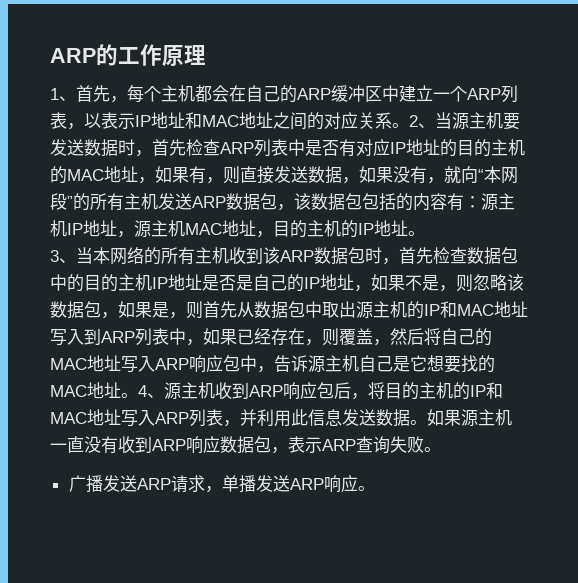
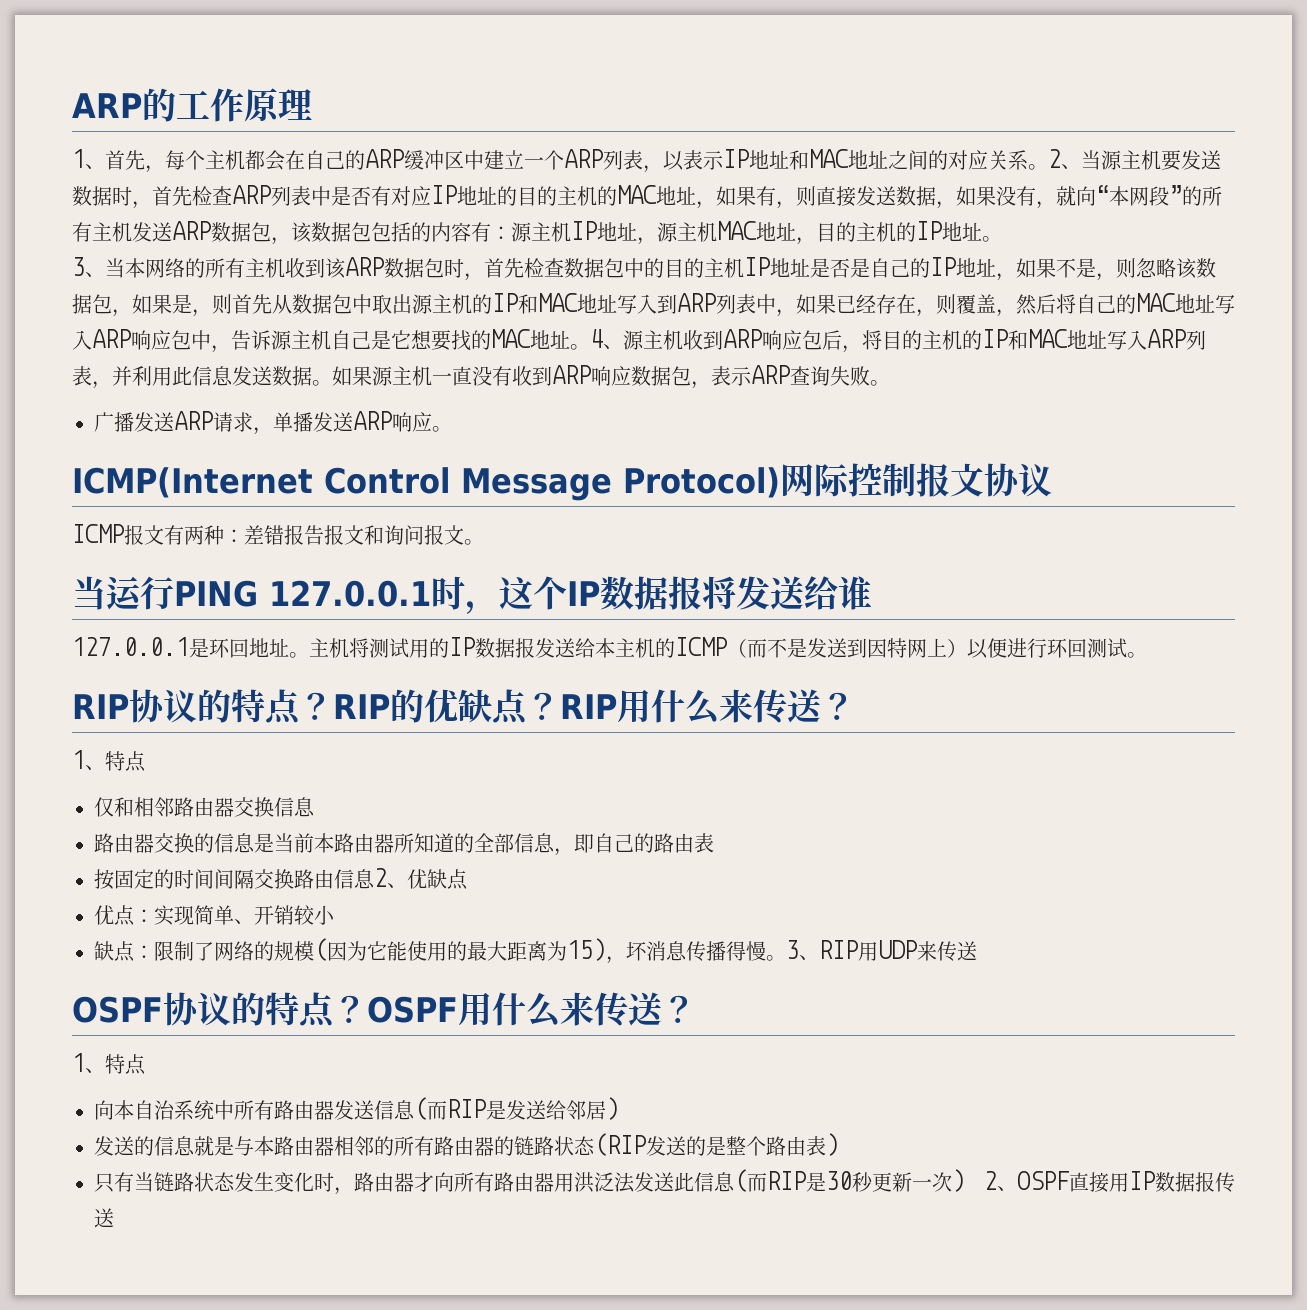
(375, 488) none -> [72,463,1052,501] [72,524,484,545] [72,576,872,614] [72,637,1147,659] [72,689,855,725] [72,750,146,772] [94,797,315,817] [94,833,714,856] [94,868,468,890] [94,905,335,926] [94,938,977,964] [72,992,696,1028] [72,1053,146,1075] [94,1097,619,1120] [94,1133,839,1156] [94,1169,1235,1195] [94,1208,114,1228] // ICMP(Internet Control Message Protocol)网际控制报文协议 // ICMP报文有两种：差错报告报文和询问报文。 // 当运行PING 127.0.0.1时，这个IP数据报将发送给谁 // 127.0.0.1是环回地址。主机将测试用的IP数据报发送给本主机的ICMP（而不是发送到因特网上）以便进行环回测试。 // RIP协议的特点？RIP的优缺点？RIP用什么来传送？ // 1、特点 // 仅和相邻路由器交换信息 // 路由器交换的信息是当前本路由器所知道的全部信息，即自己的路由表 // 按固定的时间间隔交换路由信息2、优缺点 // 优点：实现简单、开销较小 // 缺点：限制了网络的规模(因为它能使用的最大距离为15)，坏消息传播得慢。3、RIP用UDP来传送 // OSPF协议的特点？OSPF用什么来传送？ // 1、特点 // 向本自治系统中所有路由器发送信息(而RIP是发送给邻居) // 发送的信息就是与本路由器相邻的所有路由器的链路状态(RIP发送的是整个路由表) // 只有当链路状态发生变化时，路由器才向所有路由器用洪泛法发送此信息(而RIP是30秒更新一次) 2、OSPF直接用IP数据报传送

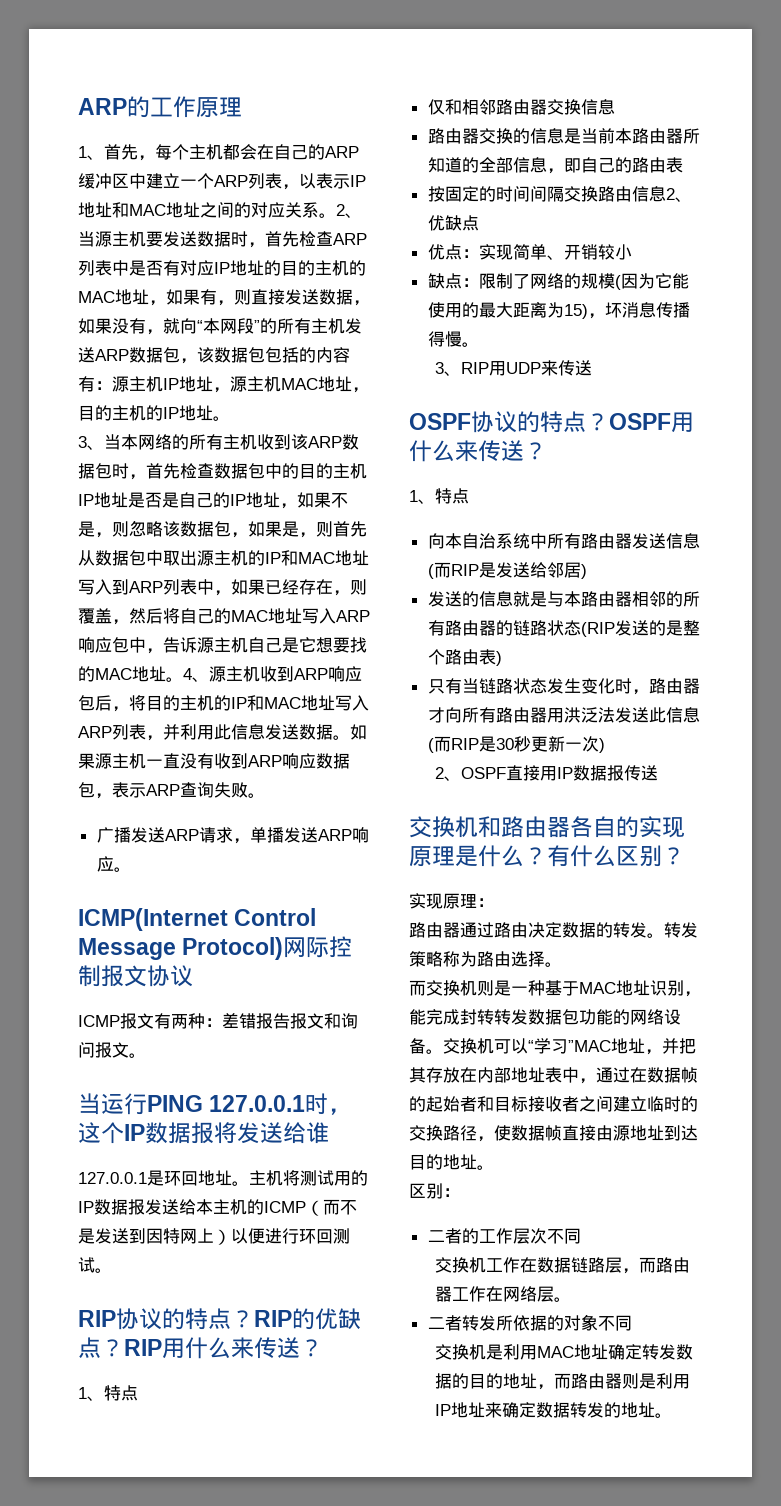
(786, 958) none -> (479, 344) //
(965, 1180) none -> (605, 745) //
(114, 1218) none -> [409,816,685,838] [409,845,685,867] [409,893,494,909] [409,922,698,938] [409,951,562,967] [409,980,701,997] [409,1009,681,1025] [409,1038,696,1055] [409,1067,698,1084] [409,1096,698,1112] [409,1125,698,1142] [409,1154,494,1170] [409,1183,460,1199] [427,1228,581,1244] [434,1257,690,1274] [434,1286,571,1302] [427,1314,632,1331] [434,1344,693,1360] [434,1373,690,1390] [434,1402,672,1418] // 交换机和路由器各自的实现原理是什么？有什么区别？ // 实现原理： // 路由器通过路由决定数据的转发。转发策略称为路由选择。 // 而交换机则是一种基于MAC地址识别，能完成封转转发数据包功能的网络设备。交换机可以“学习”MAC地址，并把其存放在内部地址表中，通过在数据帧的起始者和目标接收者之间建立临时的交换路径，使数据帧直接由源地址到达目的地址。 // 区别： // 二者的工作层次不同 // 交换机工作在数据链路层，而路由器工作在网络层。 // 二者转发所依据的对象不同 // 交换机是利用MAC地址确定转发数据的目的地址，而路由器则是利用IP地址来确定数据转发的地址。

